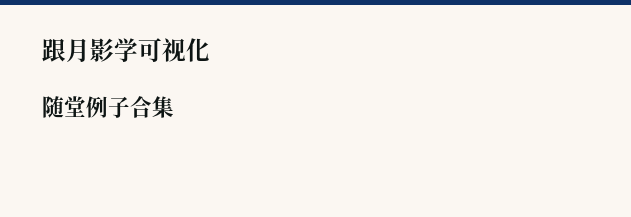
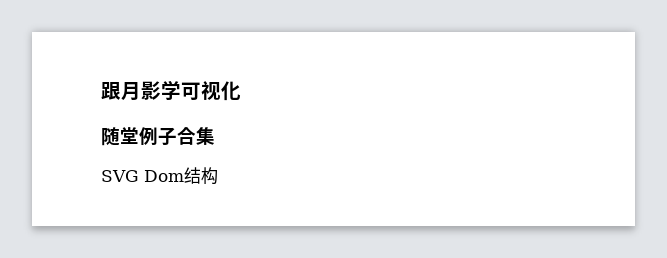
(174, 107) none -> [101,167,218,185] // SVG Dom结构

